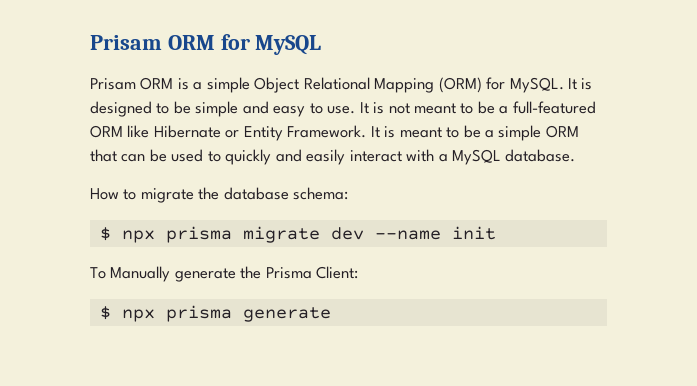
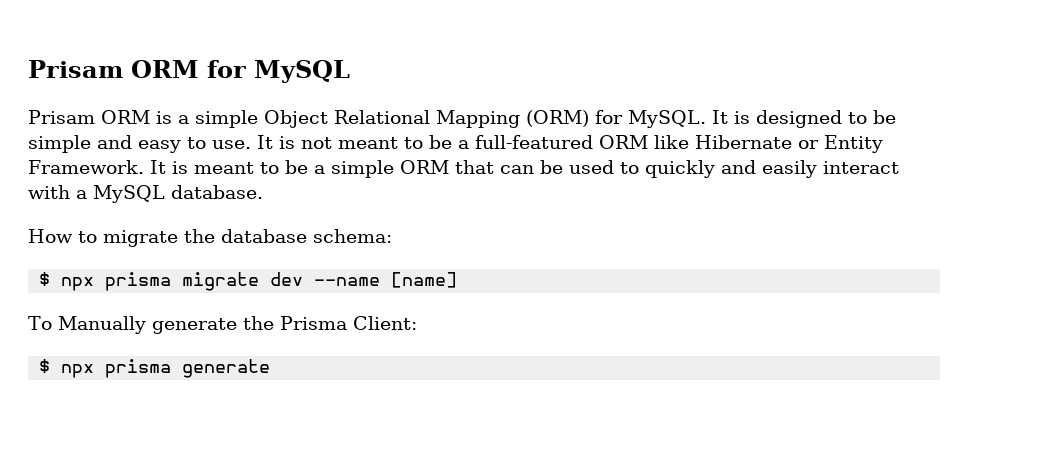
[451,226,496,240] init -> [391,272,458,288] [name]

